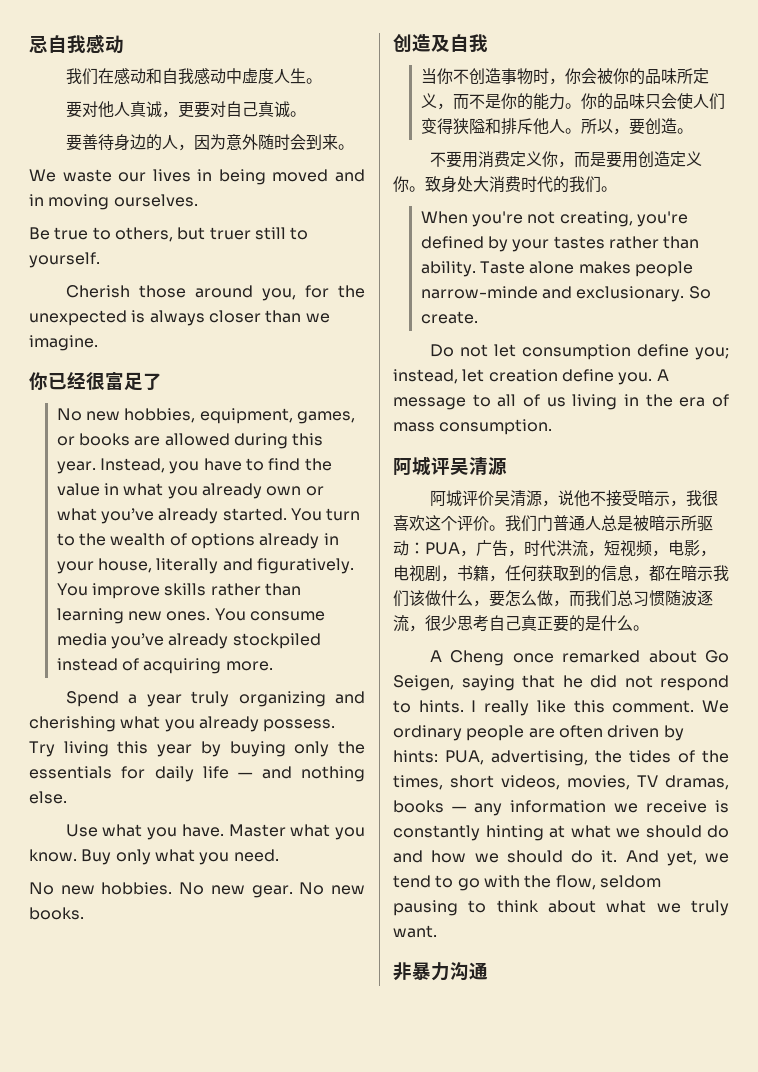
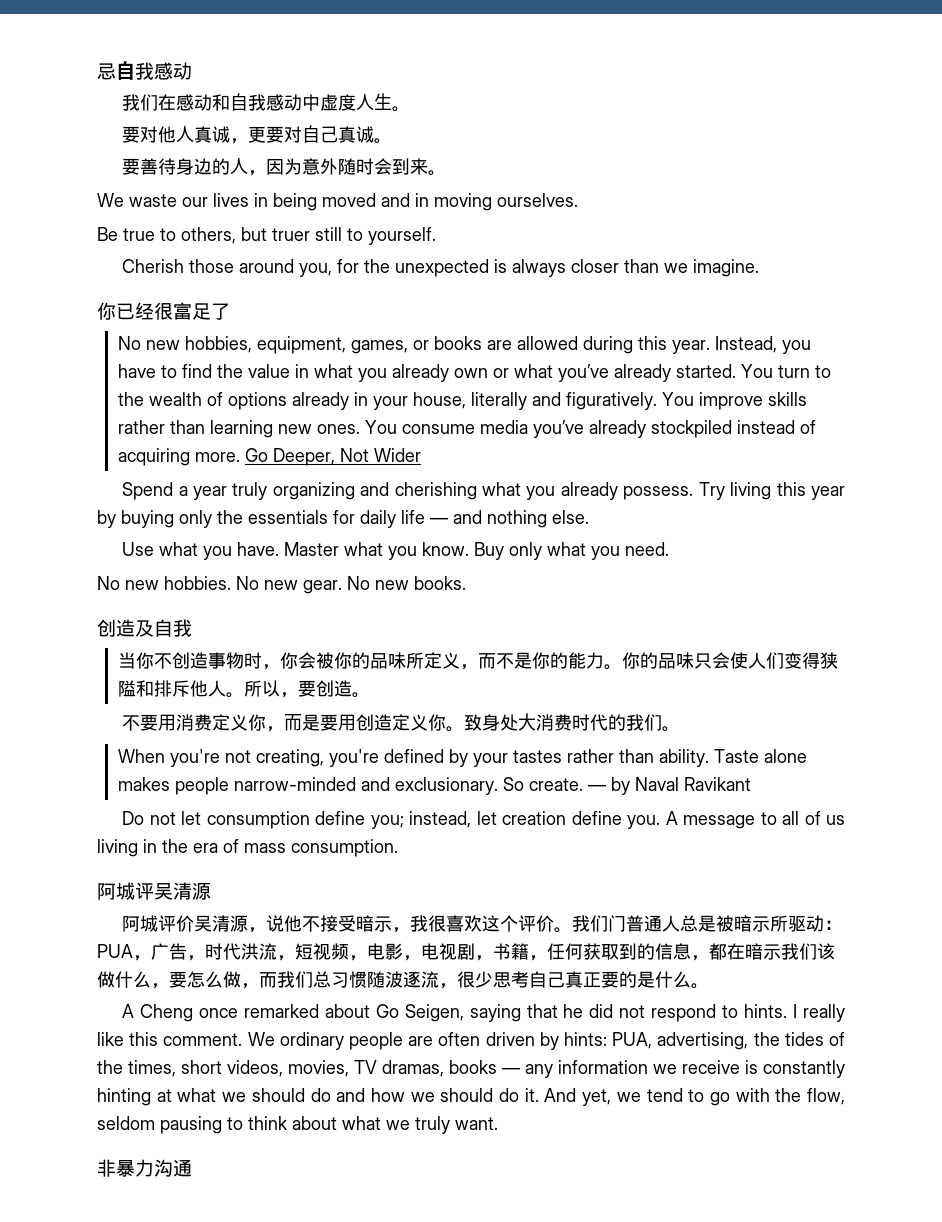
(273, 666) none -> [244,448,421,466] Go Deeper, Not Wider
[420,286,538,299] narrow-minde -> [233,777,356,791] narrow-minded
(478, 317) none -> [587,777,751,795] ― by Naval Ravikant

